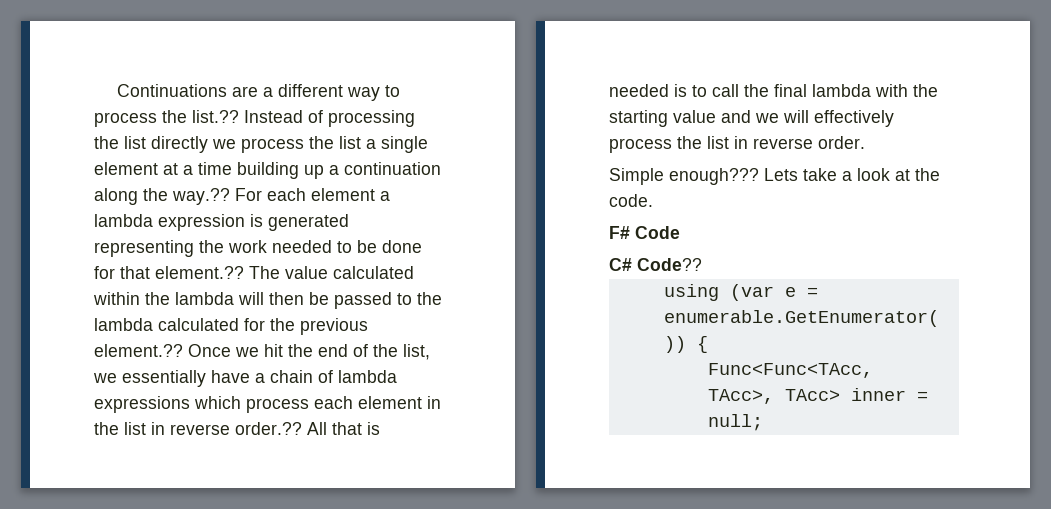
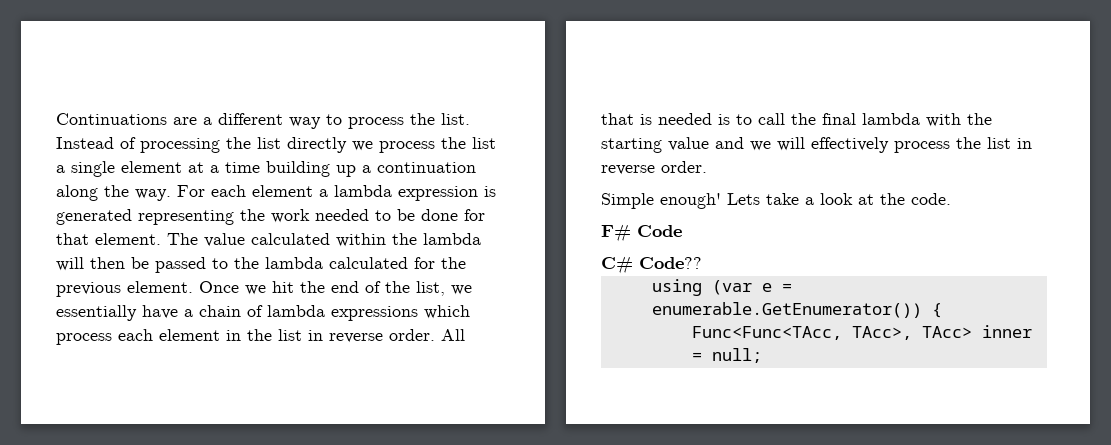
[192,110,239,123] list.?? -> [441,113,470,125] list.
[172,188,230,205] way.?? -> [135,189,171,201] way.
[155,266,244,279] element.?? -> [95,233,161,245] element.
[94,344,183,357] element.?? -> [127,281,193,293] element.
[235,422,302,435] order.?? -> [389,329,435,341] order.
[669,168,759,185] enough??? -> [660,193,721,209] enough'

